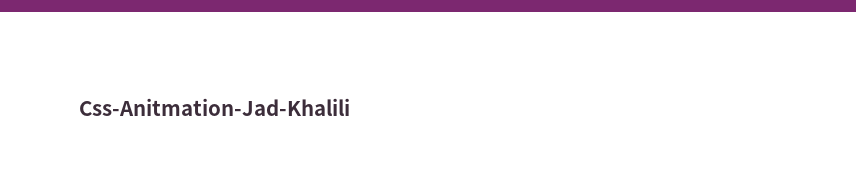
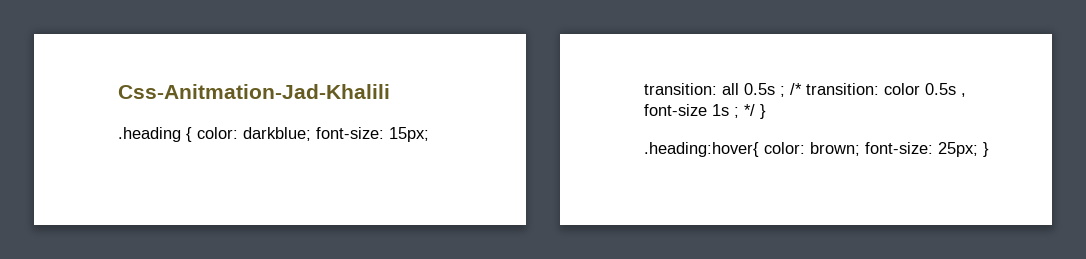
(350, 107) none -> [118,127,429,142] [644,83,966,97] [644,104,766,119] [644,142,989,157] // .heading { color: darkblue; font-size: 15px; transition: all 0.5s ; /* transition: color 0.5s , font-size 1s ; */ } // .heading:hover{ color: brown; font-size: 25px; }

